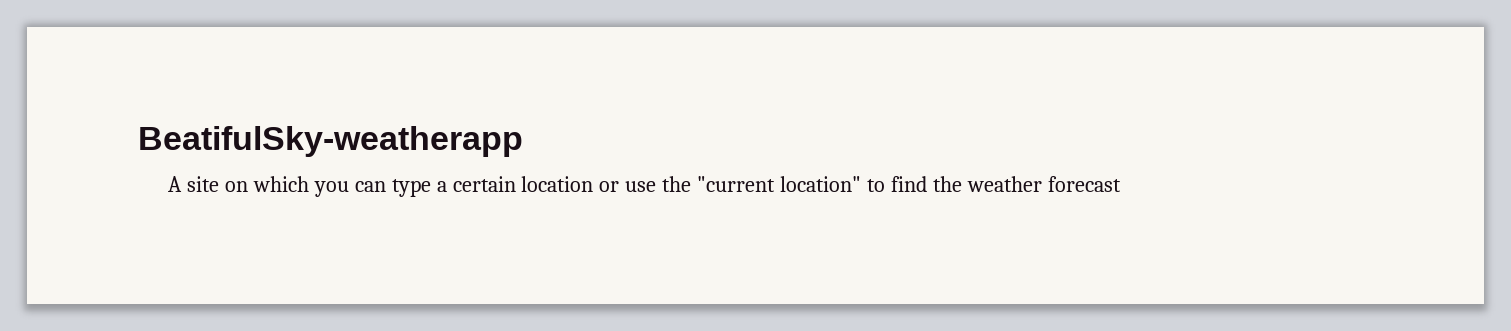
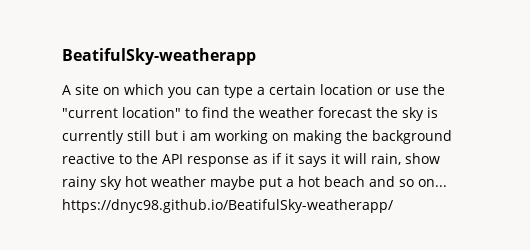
(1121, 184) none -> [376,107,438,121] [62,130,452,144] [62,153,440,167] [62,176,447,190] [62,199,393,213] the sky is currently still but i am working on making the background reactive to the API response as if it says it will rain, show rainy sky hot weather maybe put a hot beach and so on... https://dnyc98.github.io/BeatifulSky-weatherapp/

